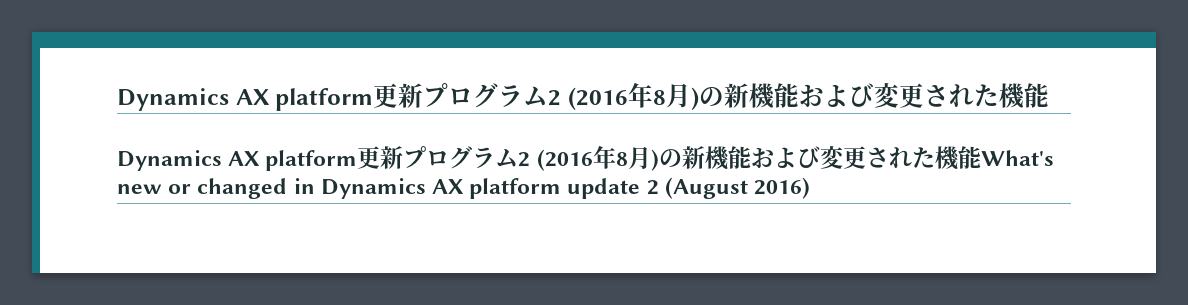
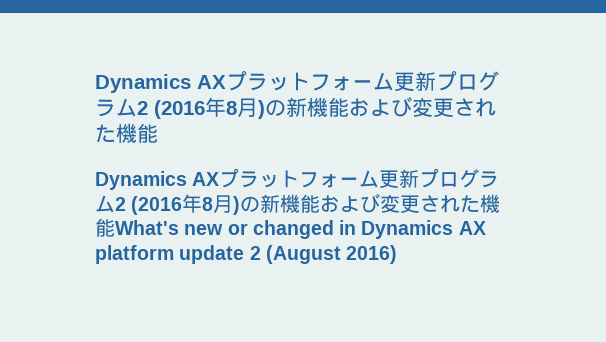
[117,88,374,111] Dynamics AX platform -> [95,71,394,93] Dynamics AXプラットフォーム
[265,150,358,171] platform -> [219,168,380,188] プラットフォーム

